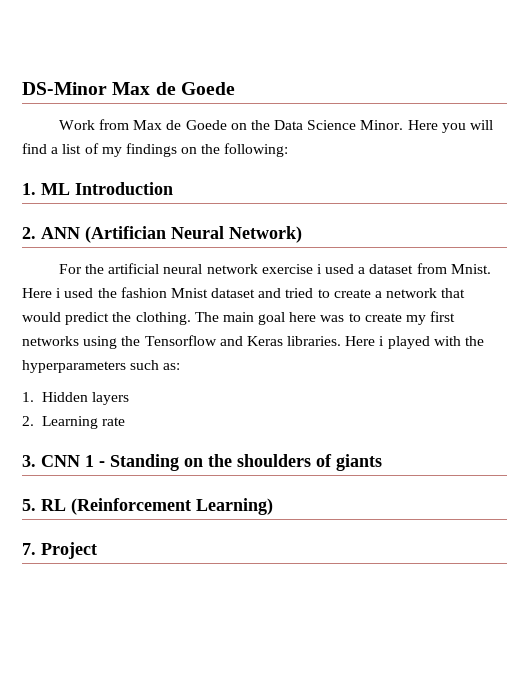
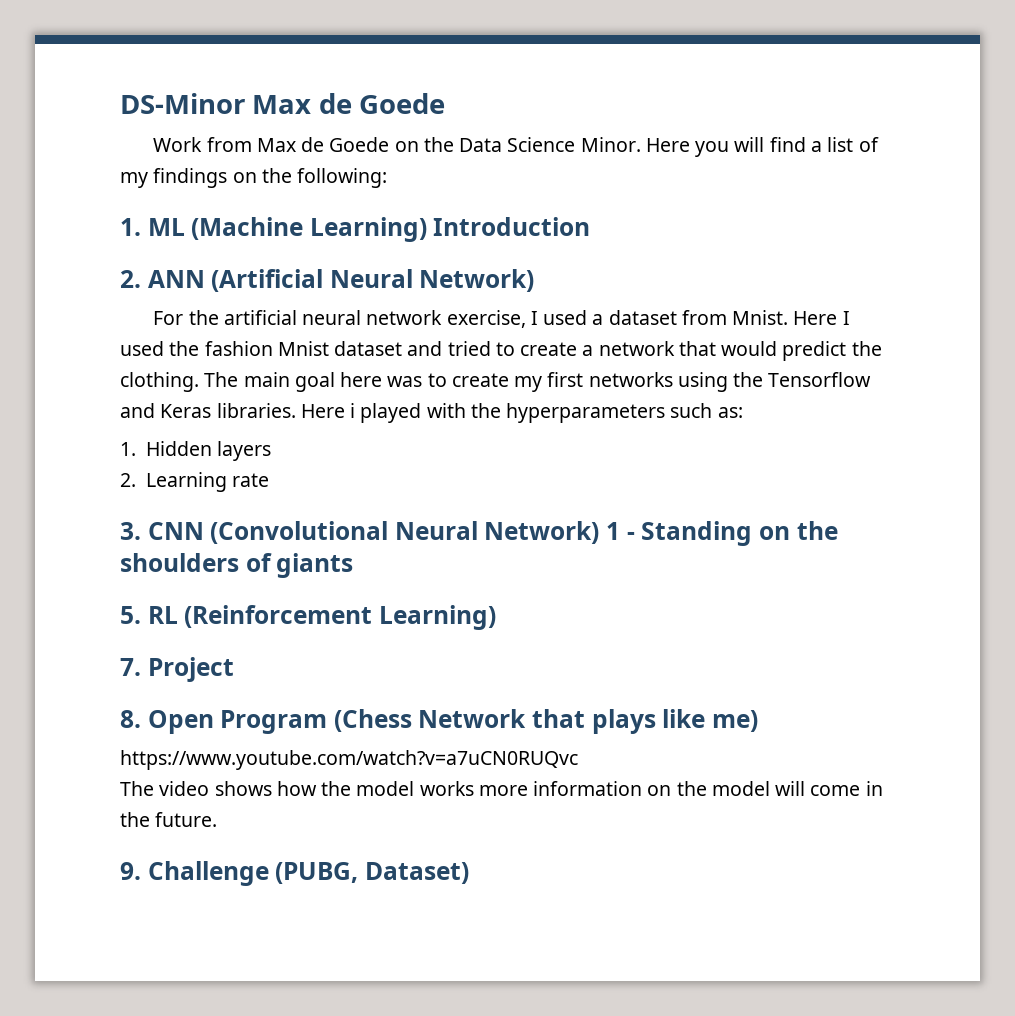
(70, 189) none -> [191,217,427,242] (Machine Learning)
[85,226,166,243] (Artifician -> [211,269,324,292] (Artificial
[261,264,322,274] exercise i -> [446,310,538,328] exercise, I
[56,288,62,298] i -> [842,311,850,325] I
(80, 461) none -> [210,521,600,544] (Convolutional Neural Network)
(97, 550) none -> [120,709,758,734] [120,750,578,770] [120,781,883,796] [120,812,218,827] [120,861,469,886] // 8. Open Program (Chess Network that plays like me) // https://www.youtube.com/watch?v=a7uCN0RUQvc // The video shows how the model works more information on the model will come in the future. // 9. Challenge (PUBG, Dataset)

